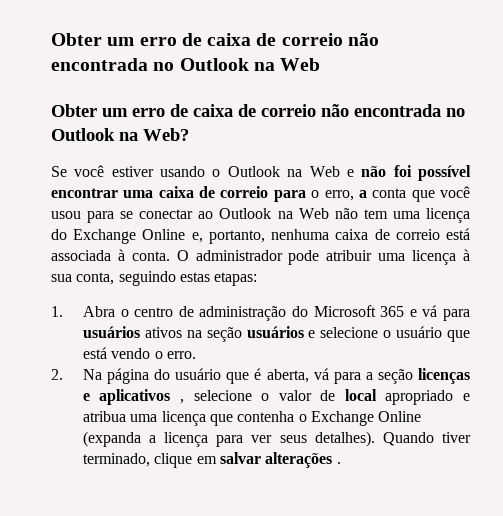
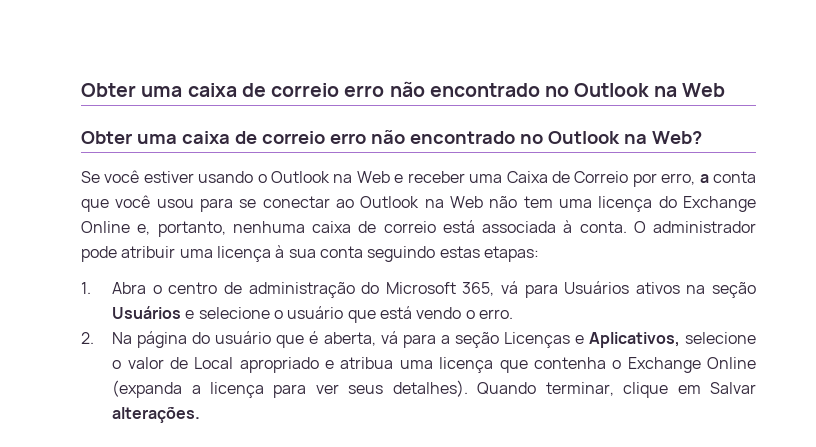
[51,33,379,46] [51,58,148,71] Obter um erro de caixa de correio não encontrada -> [81,81,540,97] Obter uma caixa de correio erro não encontrado
[102,104,441,117] um erro de caixa de correio não encontrada -> [136,130,515,144] uma caixa de correio erro não encontrado
[361,165,472,181] [51,186,320,202] não foi possível encontrar uma caixa de correio para o -> [407,171,657,187] receber uma Caixa de Correio por
[76,272,115,285] conta, -> [319,246,363,258] conta
[380,305,470,321] [82,326,140,338] 365 e vá para usuários -> [462,281,630,298] 365, vá para Usuários
[246,326,304,338] usuários -> [112,306,182,319] Usuários
[418,368,470,384] [82,389,185,405] licenças e aplicativos , -> [503,332,680,348] Licenças e Aplicativos,
[344,389,377,401] local -> [194,357,234,369] Local
[442,432,471,443] [82,452,341,468] tiver terminado, clique em salvar alterações . -> [545,382,757,398] [112,407,201,423] terminar, clique em Salvar alterações.

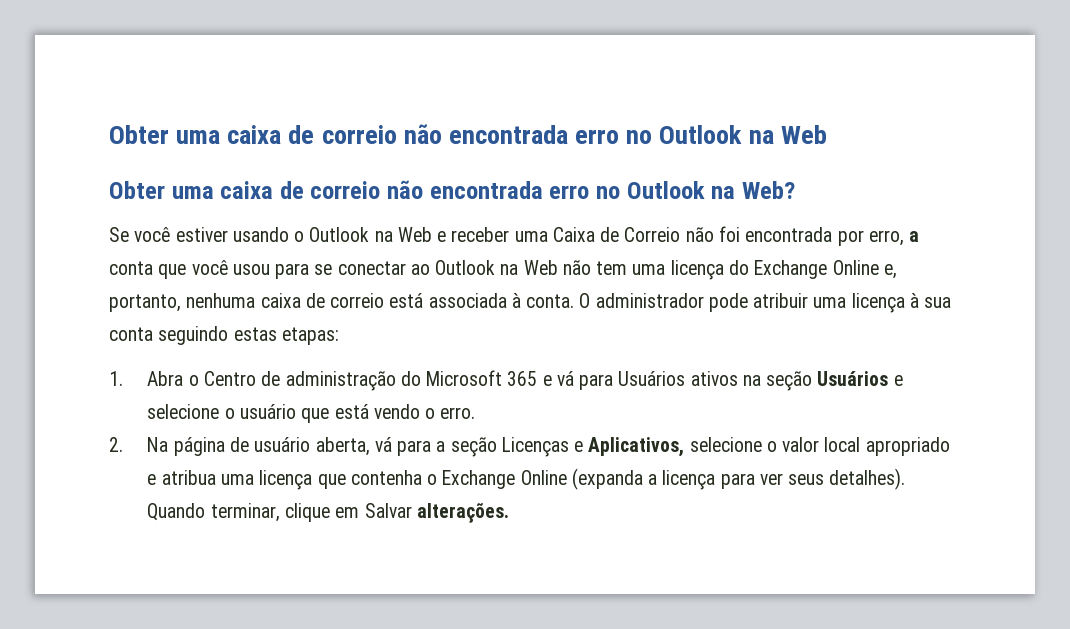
[81,81,540,97] Obter uma caixa de correio erro não encontrado -> [109,124,620,144] Obter uma caixa de correio não encontrada erro
[329,130,515,144] erro não encontrado -> [387,180,590,199] não encontrada erro
(629, 177) none -> [685,226,833,242] não foi encontrada
[168,282,218,294] centro -> [203,371,256,386] Centro
[462,282,495,296] 365, -> [507,371,552,386] 365 e
[192,331,319,348] do usuário que é -> [229,437,311,452] de usuário
[169,357,234,369] de Local -> [824,437,861,452] local

